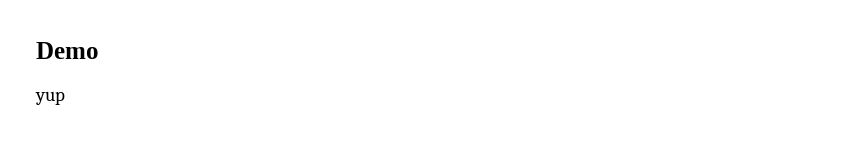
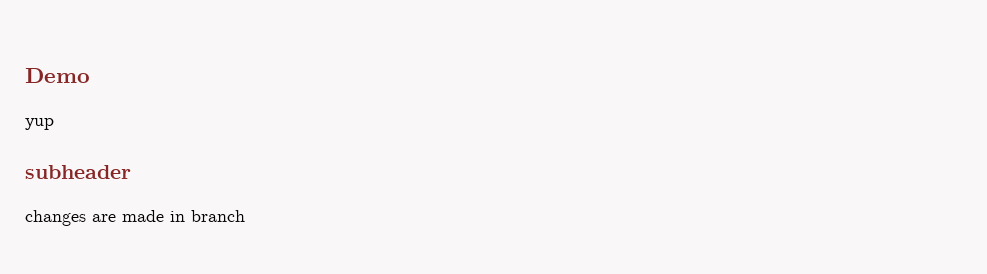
(65, 98) none -> [25,165,131,179] [25,210,245,226] // subheader // changes are made in branch

